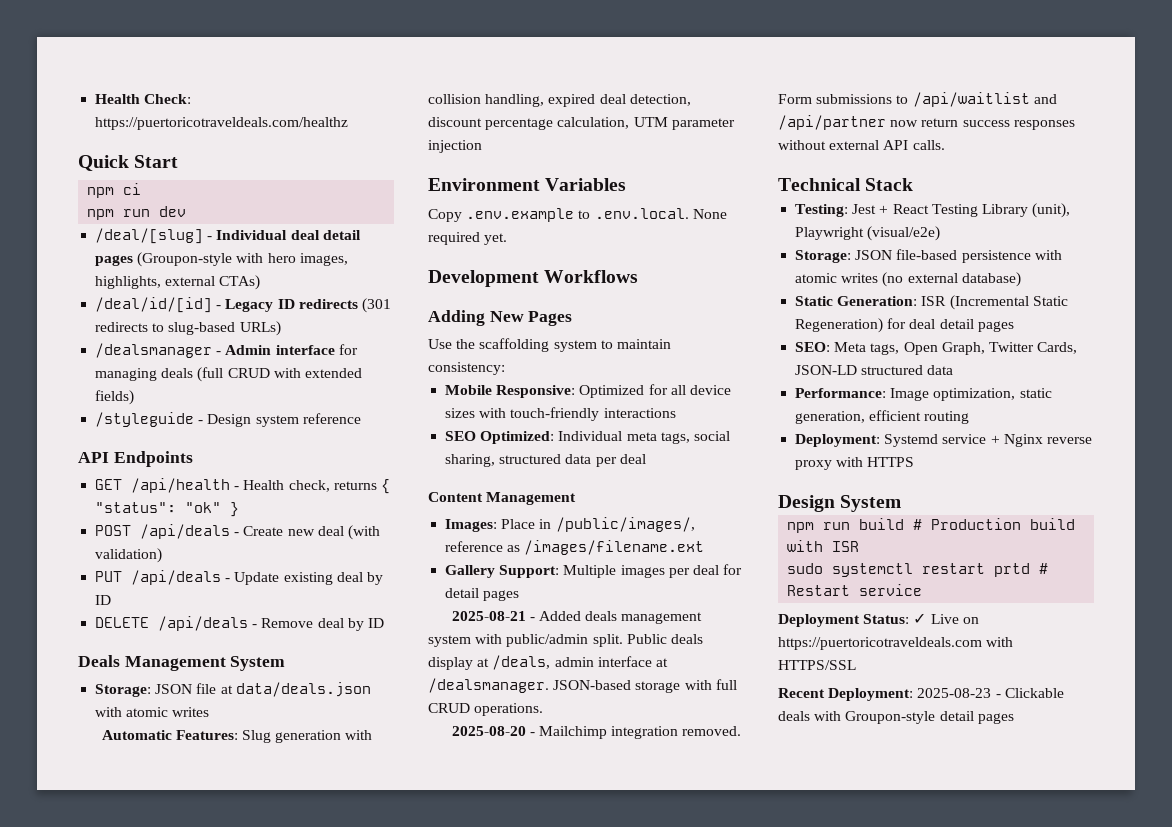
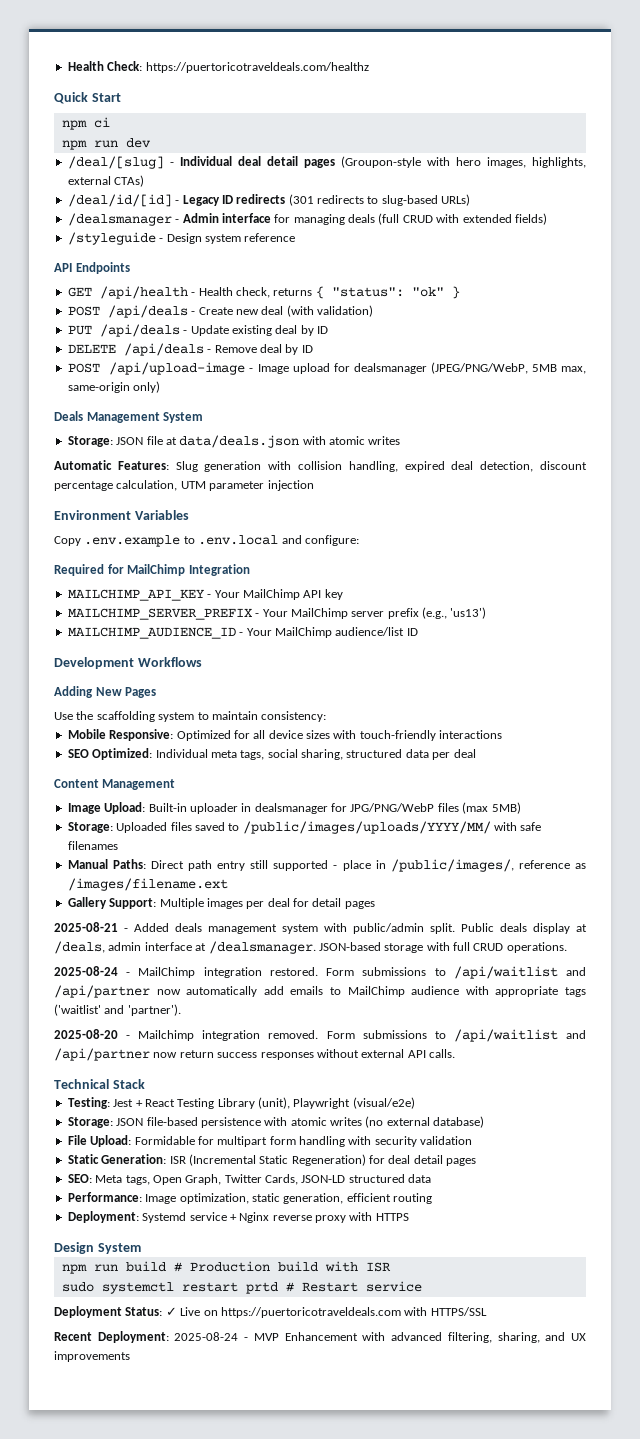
(384, 623) none -> [67,362,586,375] [67,381,161,393] // POST /api/upload-image - Image upload for dealsmanager (JPEG/PNG/WebP, 5MB max, same-origin only)
[594,208,727,219] [428,232,508,245] .env.local. None required yet. -> [198,535,359,546] [54,564,250,576] [67,589,343,601] [67,607,487,620] [67,627,418,639] .env.local and configure: // Required for MailChimp Integration // MAILCHIMP_API_KEY - Your MailChimp API key // MAILCHIMP_SERVER_PREFIX - Your MailChimp server prefix (e.g., 'us13') // MAILCHIMP_AUDIENCE_ID - Your MailChimp audience/list ID
[445,519,536,532] Images: Place -> [67,802,521,814] [67,821,542,834] [67,841,118,850] [67,859,371,871] Image Upload: Built-in uploader in dealsmanager for JPG/PNG/WebP files (max 5MB) // Storage: Uploaded files saved to /public/images/uploads/YYYY/MM/ with safe filenames // Manual Paths: Direct path entry still supported - place
(544, 709) none -> [54,966,586,979] [54,985,587,998] [54,1004,181,1016] // 2025-08-24 - MailChimp integration restored. Form submissions to /api/waitlist and /api/partner now automatically add emails to MailChimp audience with appropriate tags ('waitlist' and 'partner').
(1021, 279) none -> [67,1135,473,1147] // File Upload: Formidable for multipart form handling with security validation
[917,688,1064,698] [778,711,1014,724] 2025-08-23 - Clickable deals with Groupon-style detail pages -> [174,1332,587,1343] [54,1351,130,1362] 2025-08-24 - MVP Enhancement with advanced filtering, sharing, and UX improvements

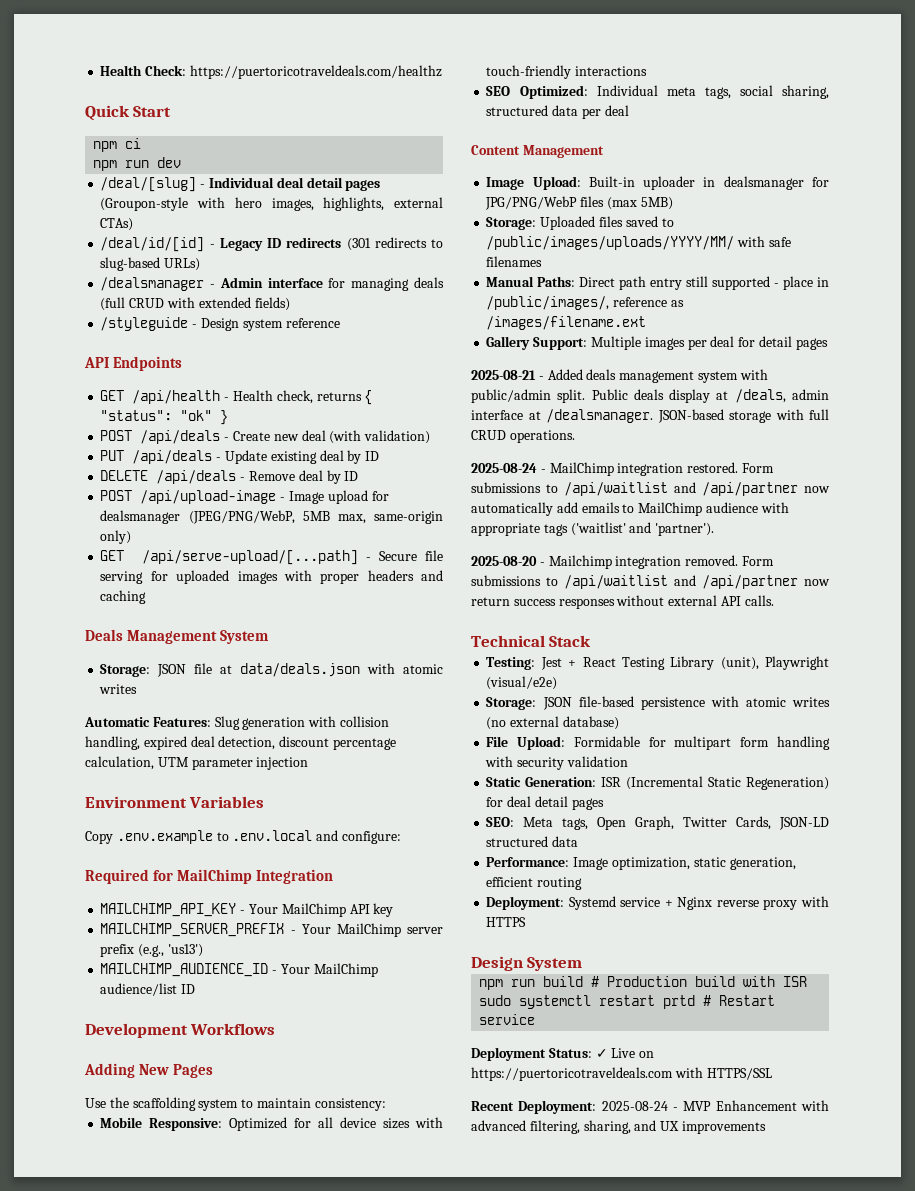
(161, 387) none -> [100,550,443,565] [100,570,443,584] [100,590,147,604] // GET /api/serve-upload/[...path] - Secure file serving for uploaded images with proper headers and caching

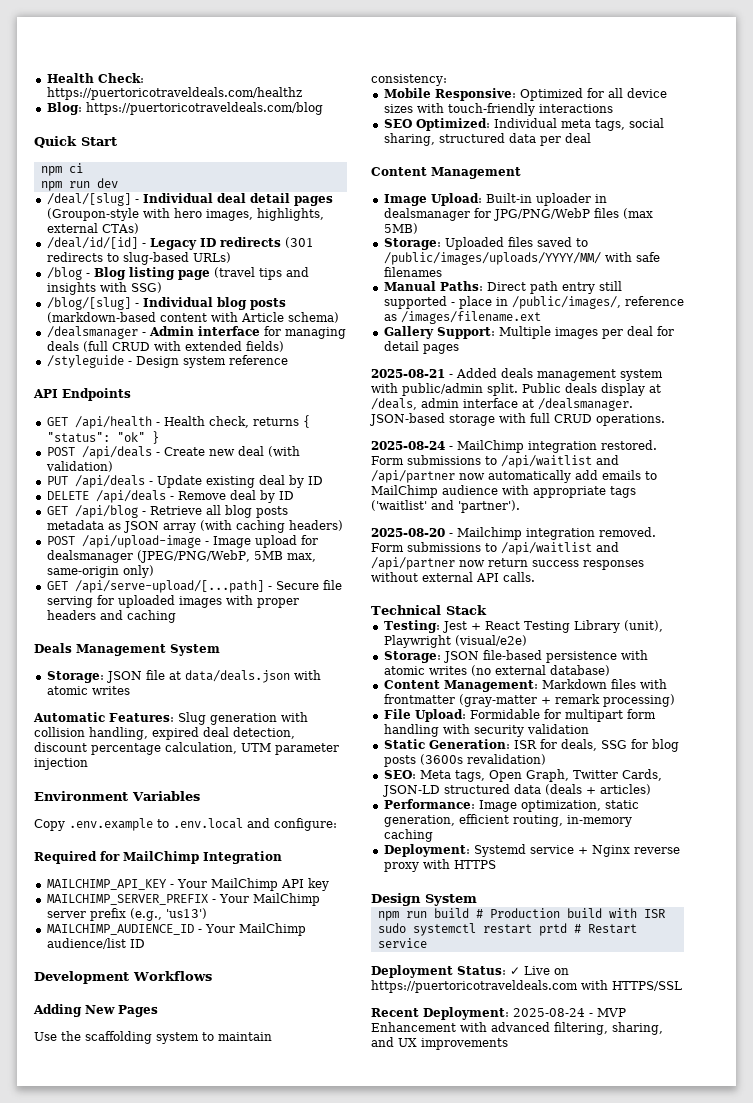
(442, 72) none -> [46,102,323,115] // Blog: https://puertoricotraveldeals.com/blog
(201, 264) none -> [46,267,309,280] [46,282,162,295] [46,297,286,310] [46,312,339,323] // /blog - Blog listing page (travel tips and insights with SSG) // /blog/[slug] - Individual blog posts (markdown-based content with Article schema)
(359, 476) none -> [46,505,288,518] [46,520,343,533] // GET /api/blog - Retrieve all blog posts metadata as JSON array (with caching headers)
(619, 723) none -> [383,679,667,692] [383,694,675,707] // Content Management: Markdown files with frontmatter (gray-matter + remark processing)
[626,776,829,790] [486,796,604,810] (Incremental Static Regeneration) for deal detail pages -> [539,739,679,752] [383,754,546,767] for deals, SSG for blog posts (3600s revalidation)
(579, 841) none -> [544,784,651,795] (deals + articles)
[537,877,583,890] routing -> [512,815,632,827] [383,829,433,842] routing, in-memory caching

